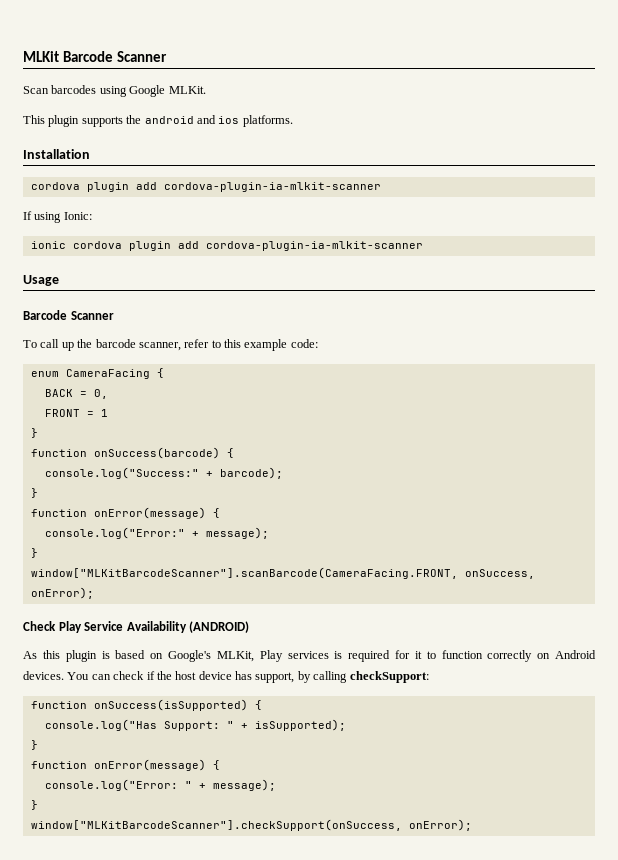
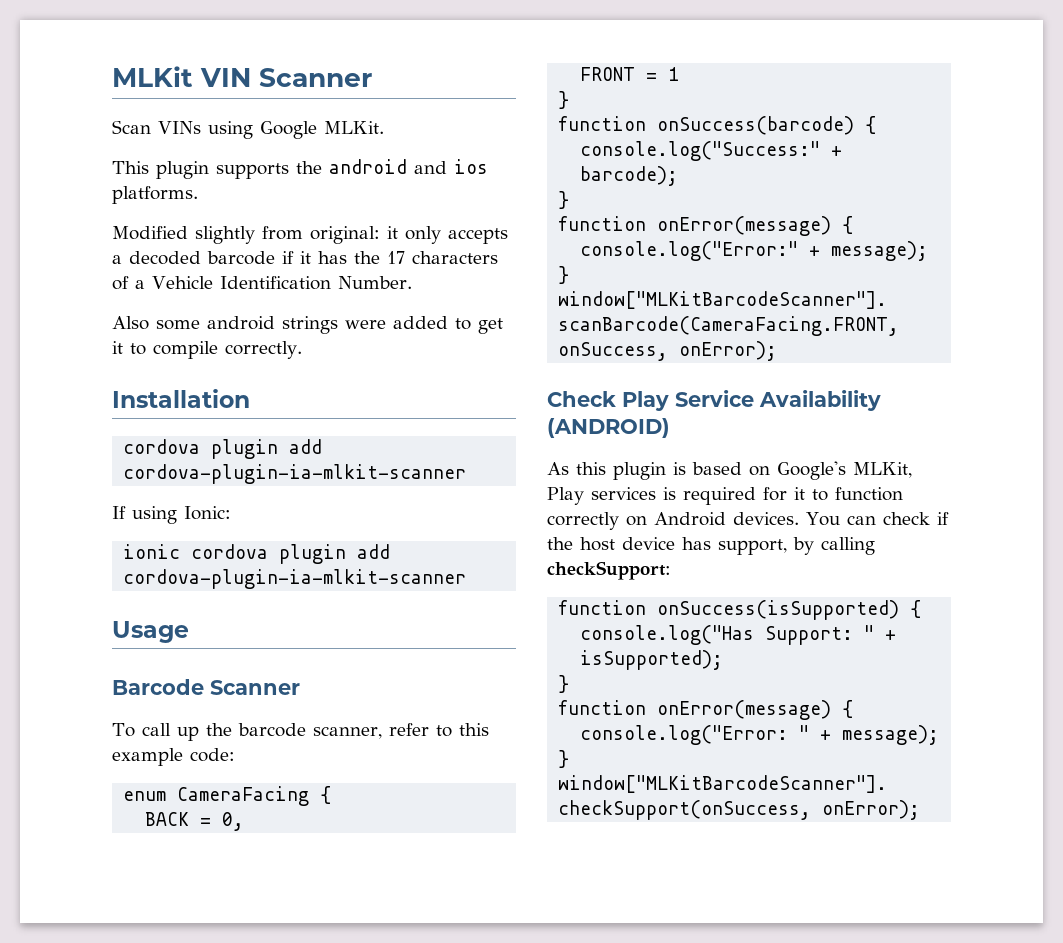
[62,51,113,62] Barcode -> [200,68,251,87] VIN
[51,85,97,94] barcodes -> [158,121,201,134] VINs
(293, 121) none -> [112,226,508,244] [112,251,498,265] [112,276,412,290] [112,316,503,334] [112,341,302,359] // Modified slightly from original: it only accepts a decoded barcode if it has the 17 characters of a Vehicle Identification Number. // Also some android strings were added to get it to compile correctly.

